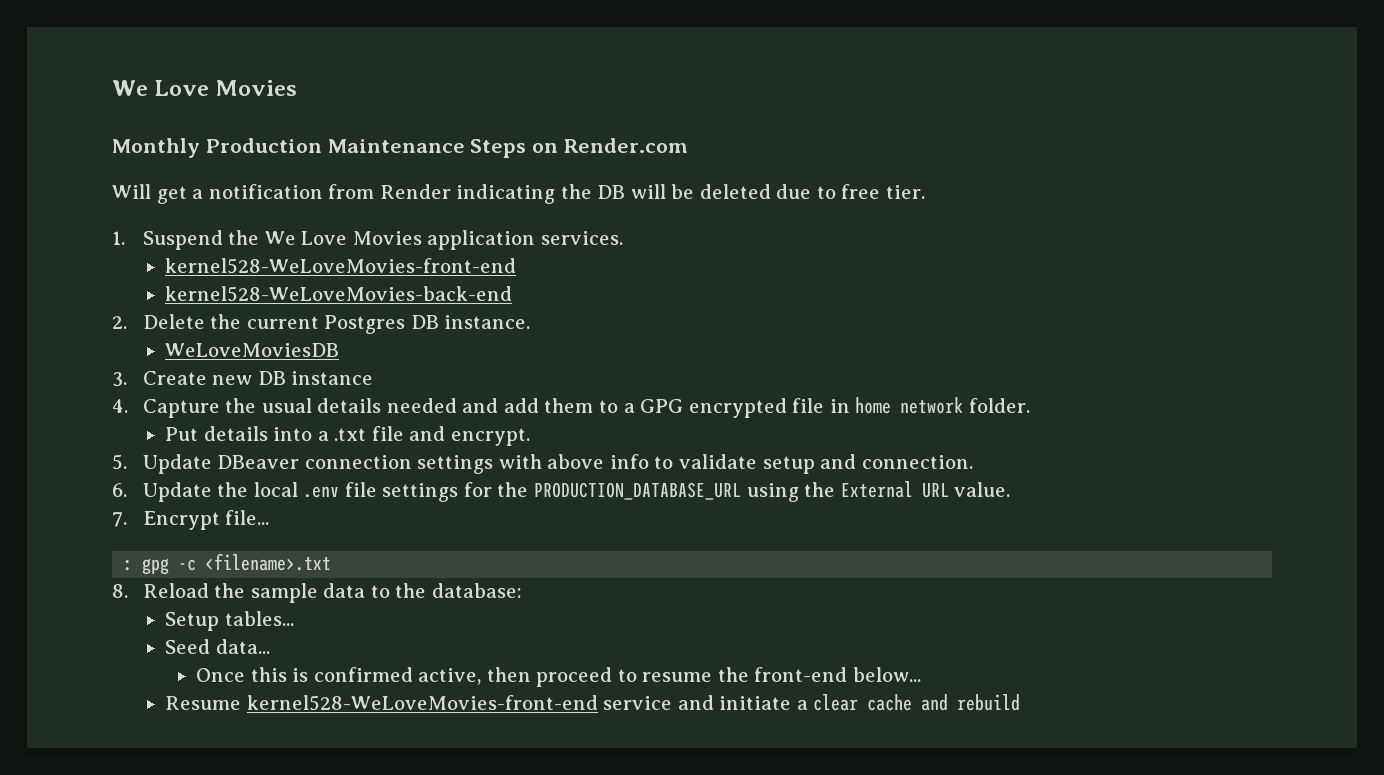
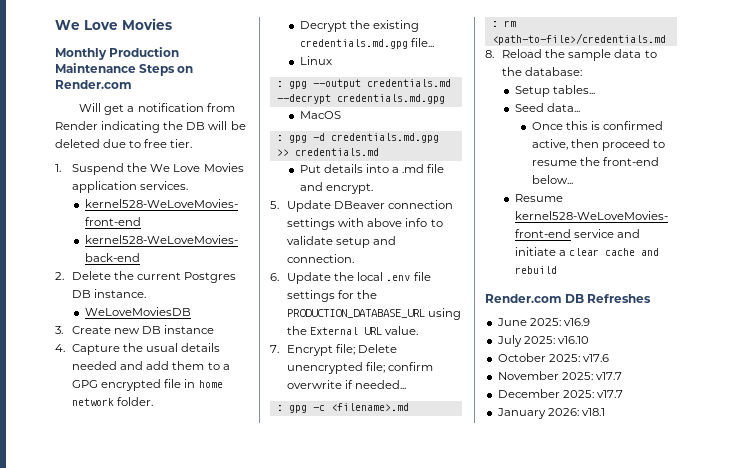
(1030, 405) none -> [299,20,419,32] [299,38,434,49] [299,56,332,65] [276,79,451,89] [276,94,445,104] [299,111,341,119] [276,133,439,143] [276,148,379,156] // Decrypt the existing credentials.md.gpg file... // Linux // : gpg --output credentials.md --decrypt credentials.md.gpg // MacOS // : gpg -d credentials.md.gpg >> credentials.md
[334,428,367,441] .txt -> [402,164,425,173] .md
[225,510,270,525] file... -> [336,344,398,355] [287,362,434,374] [287,380,407,389] file; Delete unencrypted file; confirm overwrite if needed...
[205,553,332,571] <filename>.txt -> [330,403,409,411] [491,20,516,27] [491,33,666,45] <filename>.md // : rm <path-to-file>/credentials.md
(1021, 702) none -> [485,294,652,303] [496,318,590,326] [496,335,589,347] [497,353,609,362] [497,371,622,380] [497,389,623,398] [496,408,605,419] // Render.com DB Refreshes // June 2025: v16.9 // July 2025: v16.10 // October 2025: v17.6 // November 2025: v17.7 // December 2025: v17.7 // January 2026: v18.1

